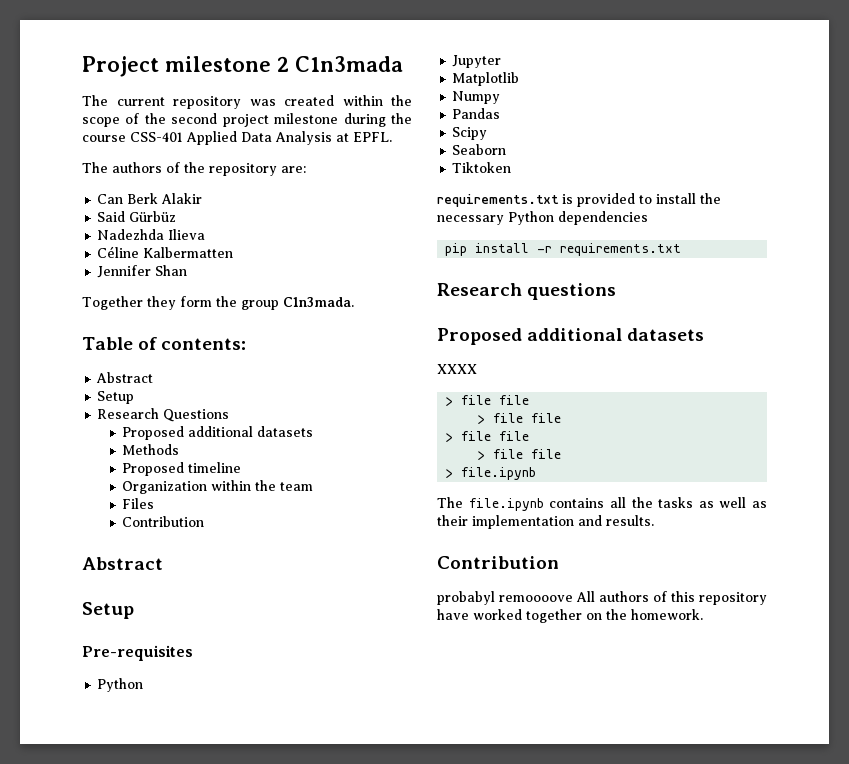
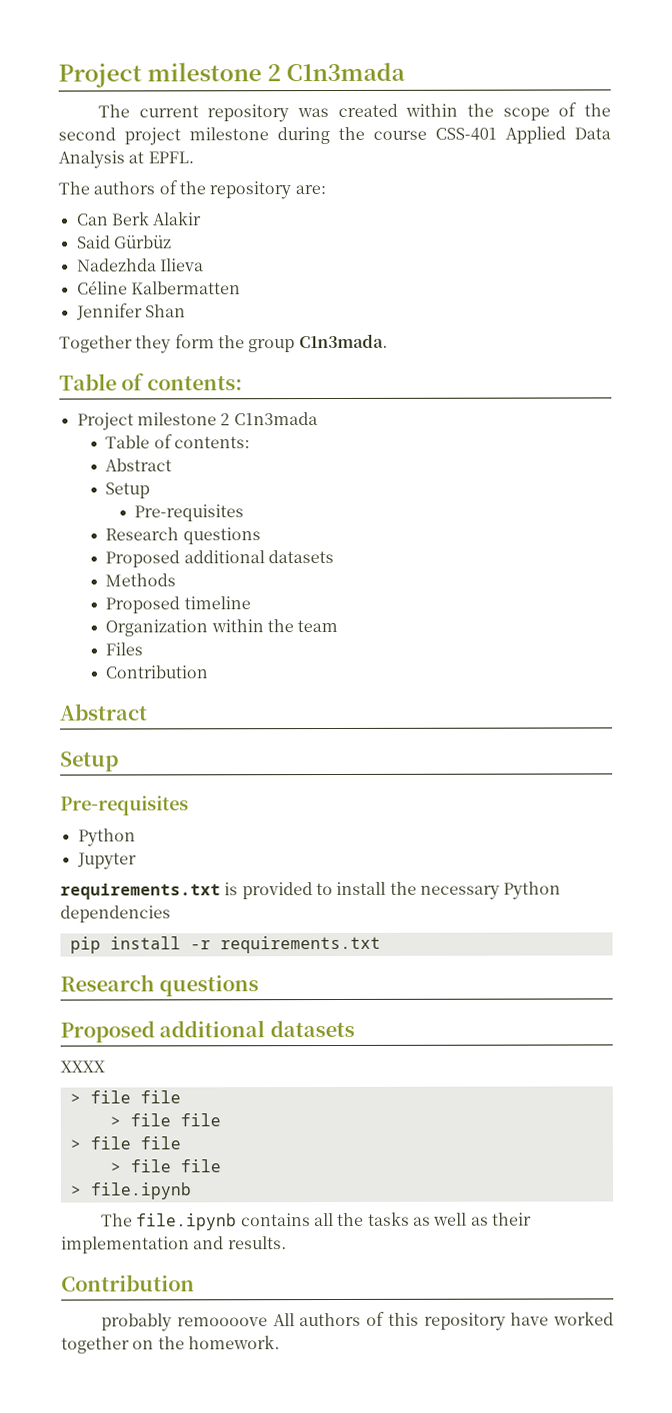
[96,372,154,383] [97,391,135,404] [97,408,230,422] // Abstract // Setup // Research Questions -> [76,412,318,431] [105,434,251,449] [105,458,173,472] [105,482,151,499] [134,504,245,522] [105,527,261,545] // Project milestone 2 C1n3mada // Table of contents: // Abstract // Setup // Pre-requisites // Research questions
[452,72,520,86] [452,91,501,104] [452,108,501,119] [452,127,488,140] [452,144,507,155] [452,162,512,173] // Matplotlib // Numpy // Pandas // Scipy // Seaborn // Tiktoken -> (137, 861) none
[437,591,495,605] probabyl -> [101,1313,173,1332] probably

